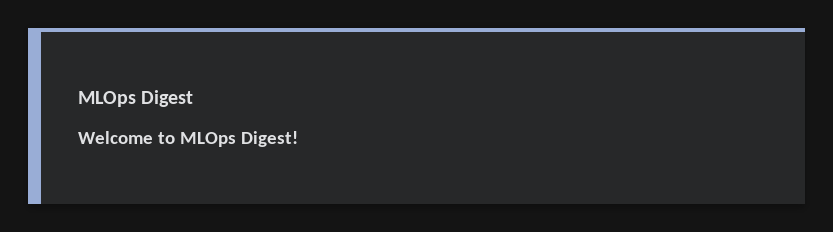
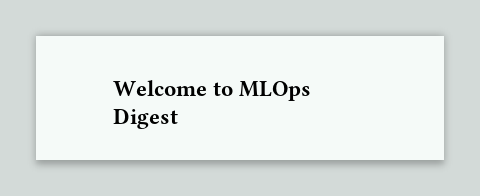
[78,90,194,107] MLOps Digest // -> (113, 88) none
[240,131,298,147] Digest! -> [113,108,178,129] Digest

